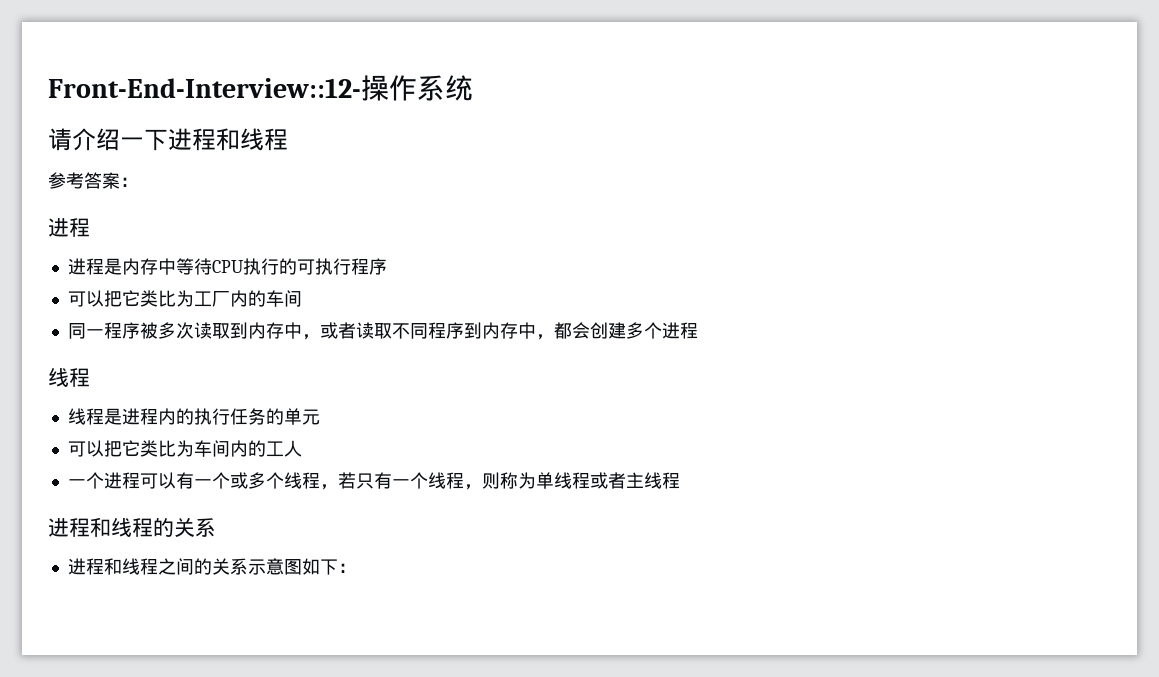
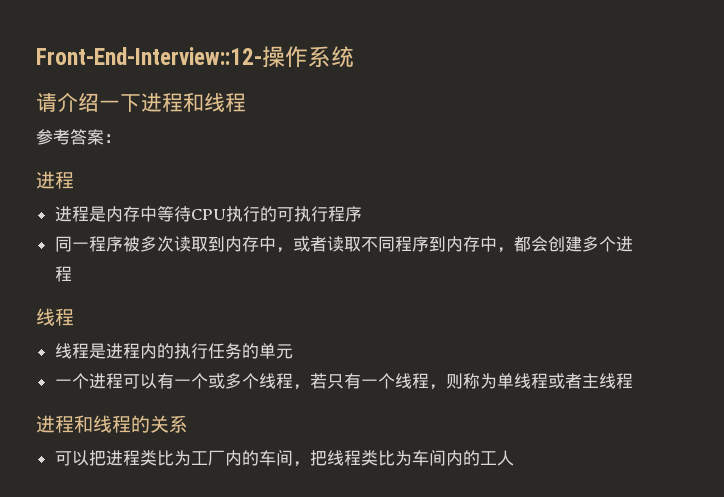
[67,290,302,307] // 可以把它类比为工厂内的车间 -> (362, 214) none
[67,440,302,457] // 可以把它类比为车间内的工人 -> (293, 351) none
[67,558,356,575] 进程和线程之间的关系示意图如下： -> [54,450,514,467] 可以把进程类比为工厂内的车间，把线程类比为车间内的工人

